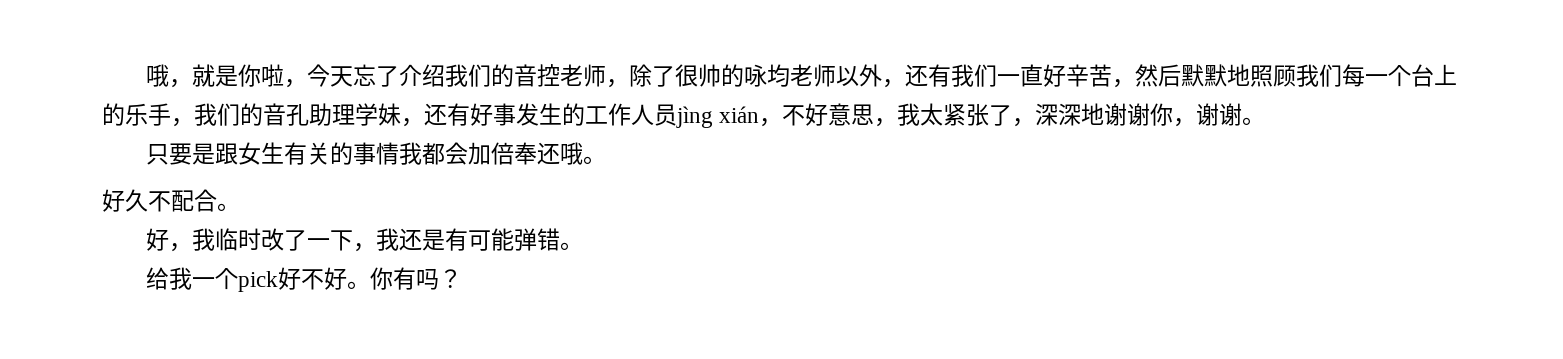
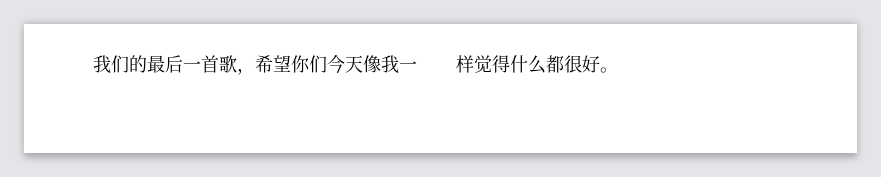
[146,64,1458,88] [102,103,1266,128] [146,142,607,165] [102,189,240,212] [146,228,584,252] [146,267,463,292] 哦，就是你啦，今天忘了介绍我们的音控老师，除了很帅的咏均老师以外，还有我们一直好辛苦，然后默默地照顾我们每一个台上的乐手，我们的音孔助理学妹，还有好事发生的工作人员jìng xián，不好意思，我太紧张了，深深地谢谢你，谢谢。 // 只要是跟女生有关的事情我都会加倍奉还哦。 // 好久不配合。 // 好，我临时改了一下，我还是有可能弹错。 // 给我一个pick好不好。你有吗？ -> [93,55,618,75] 我们的最后一首歌，希望你们今天像我一样觉得什么都很好。

